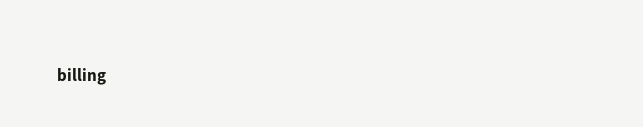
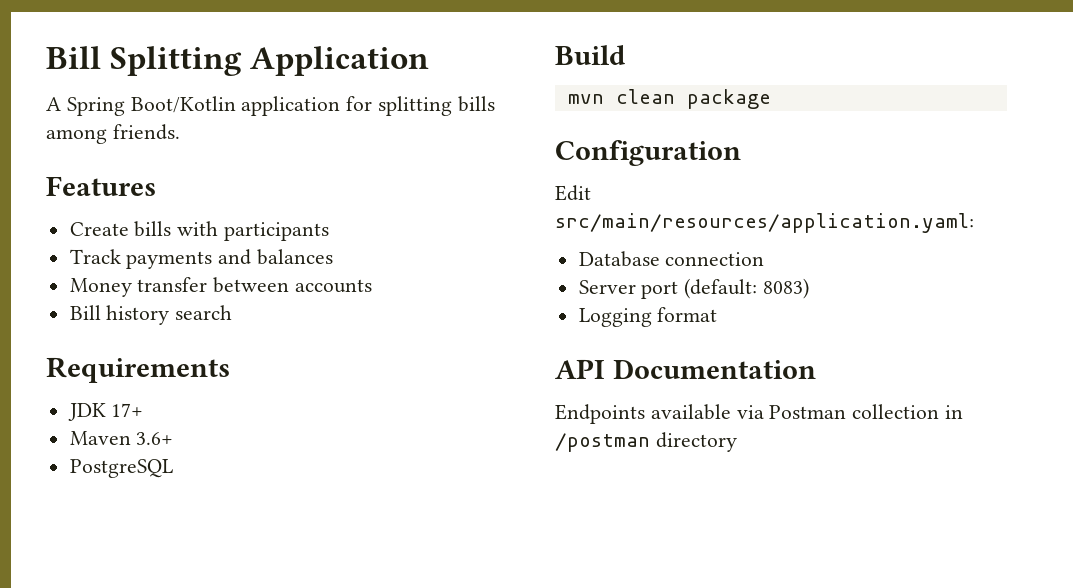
[57,68,106,85] billing -> [46,46,430,76] [46,96,495,116] [46,124,180,144] [46,176,156,196] [69,221,330,241] [69,249,334,269] [69,277,373,297] [69,305,233,325] [46,357,230,383] [67,403,144,421] [69,431,174,445] [69,459,173,478] [555,45,625,65] [567,89,771,109] [555,140,741,166] [555,185,591,201] [555,213,974,233] [578,251,765,267] [578,278,810,299] [578,307,718,327] [555,359,816,379] [555,404,964,424] [555,432,737,452] Bill Splitting Application // A Spring Boot/Kotlin application for splitting bills among friends. // Features // Create bills with participants // Track payments and balances // Money transfer between accounts // Bill history search // Requirements // JDK 17+ // Maven 3.6+ // PostgreSQL // Build // mvn clean package // Configuration // Edit src/main/resources/application.yaml: // Database connection // Server port (default: 8083) // Logging format // API Documentation // Endpoints available via Postman collection in /postman directory

